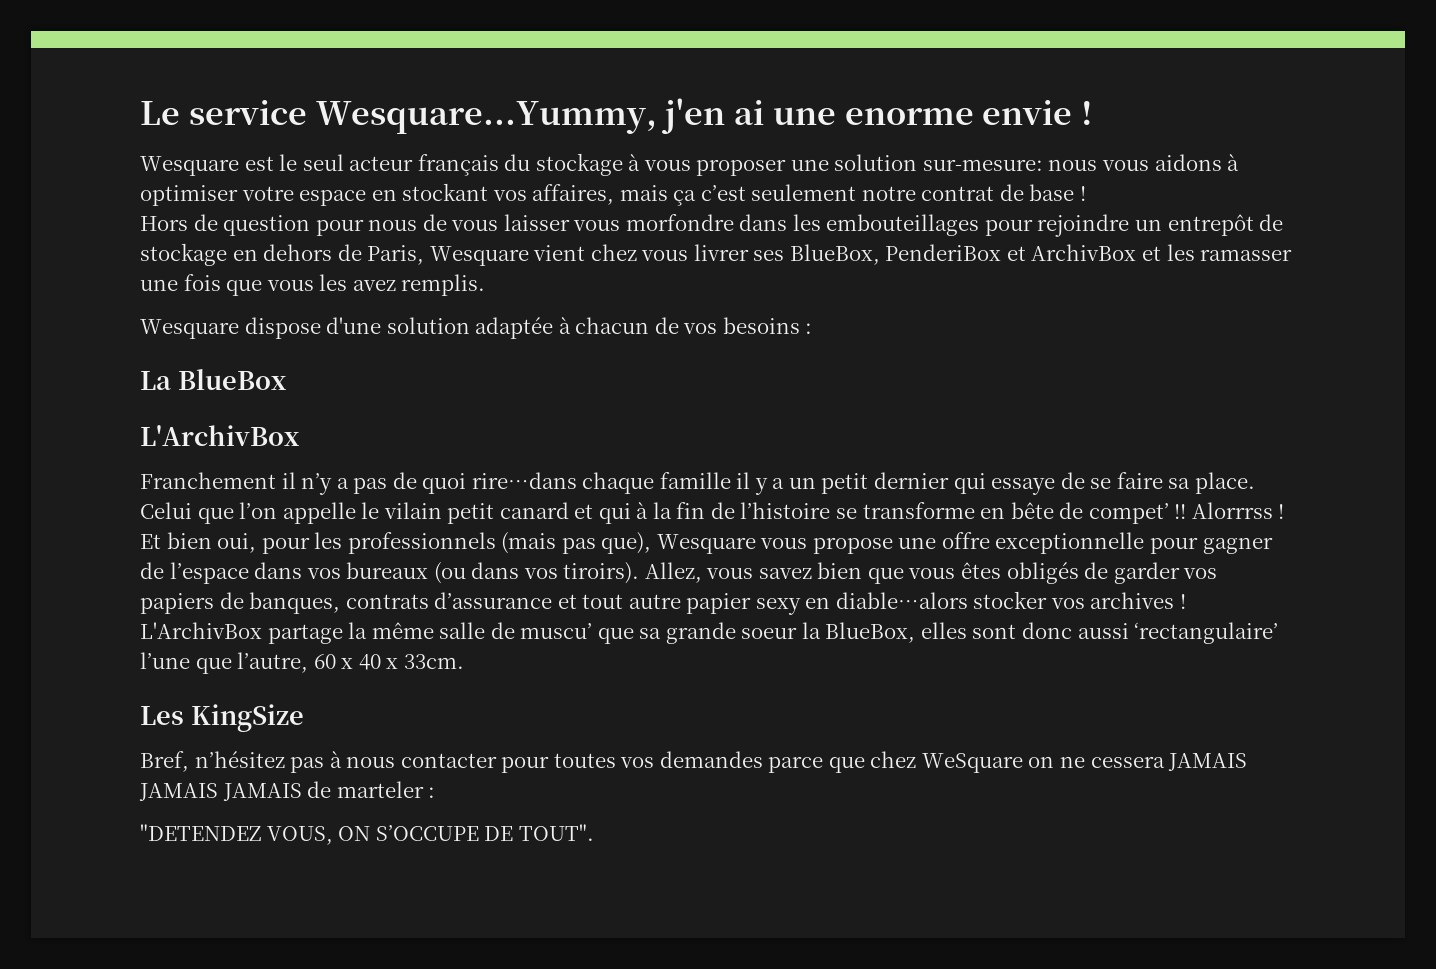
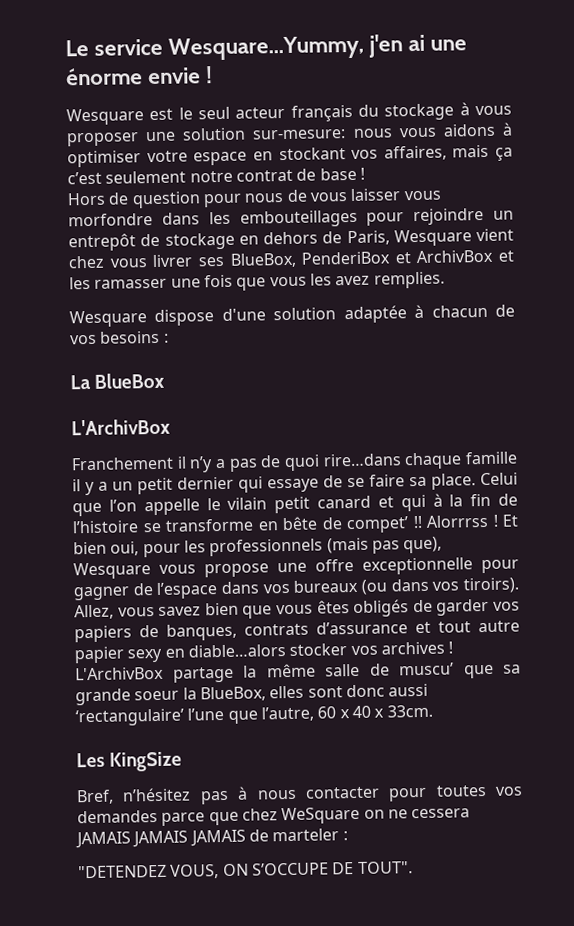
[844,108,974,125] enorme -> [65,67,143,86] énorme
[401,274,486,296] remplis. -> [373,271,445,289] remplies.

